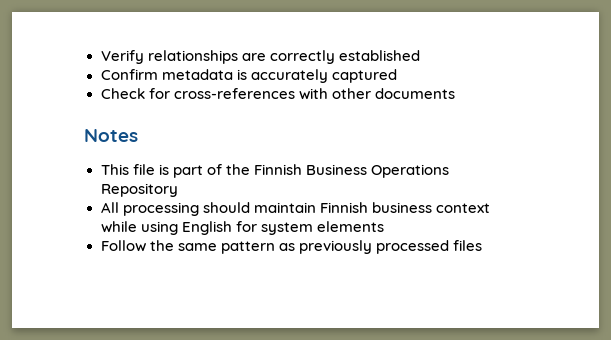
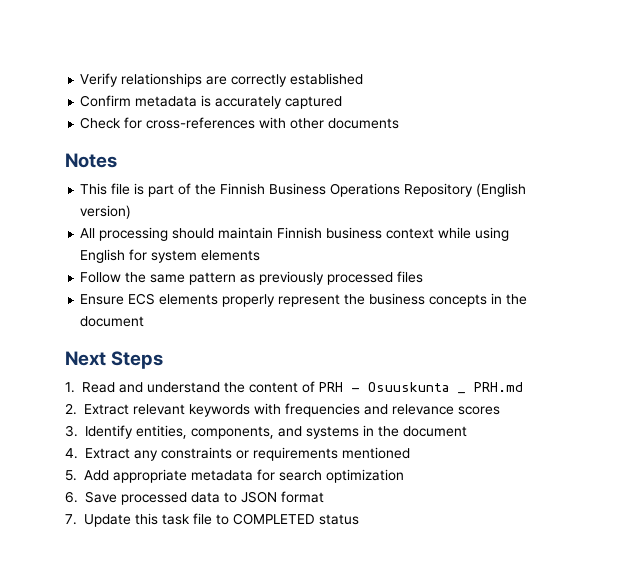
(178, 190) none -> [476,183,527,197] [80,205,132,219] (English version)
(482, 245) none -> [80,293,528,307] [80,316,145,327] [65,351,164,369] [65,381,449,393] [457,392,466,394] [474,382,523,392] [65,403,500,417] [65,425,467,439] [65,447,410,461] [65,469,404,483] [65,491,324,505] [65,513,359,527] // Ensure ECS elements properly represent the business concepts in the document // Next Steps // 1. Read and understand the content of PRH - Osuuskunta _ PRH.md // 2. Extract relevant keywords with frequencies and relevance scores // 3. Identify entities, components, and systems in the document // 4. Extract any constraints or requirements mentioned // 5. Add appropriate metadata for search optimization // 6. Save processed data to JSON format // 7. Update this task file to COMPLETED status

